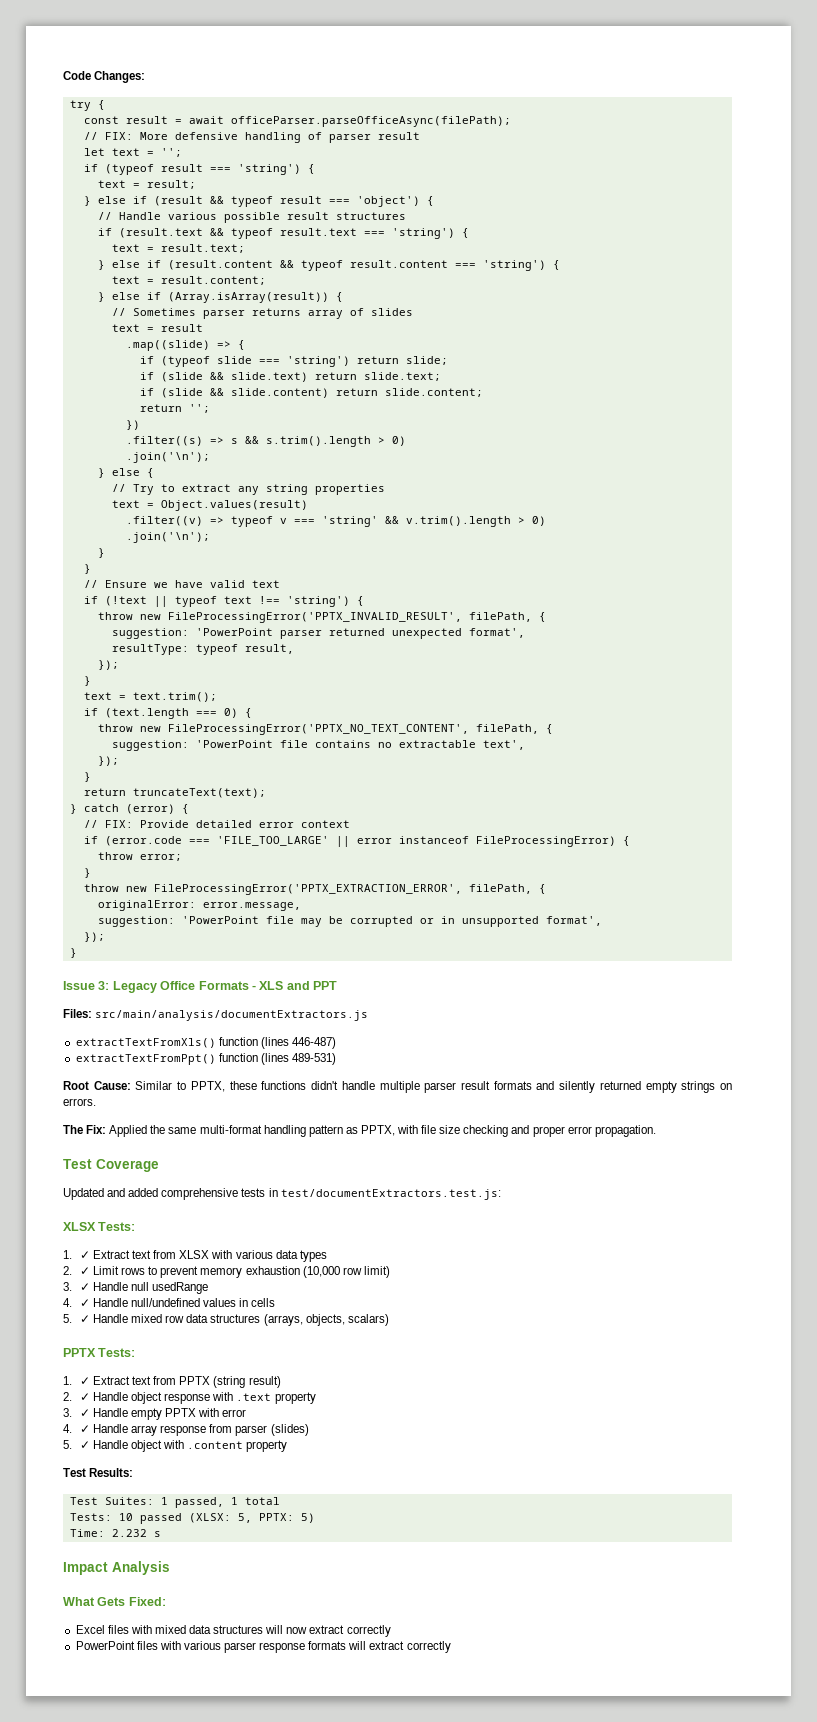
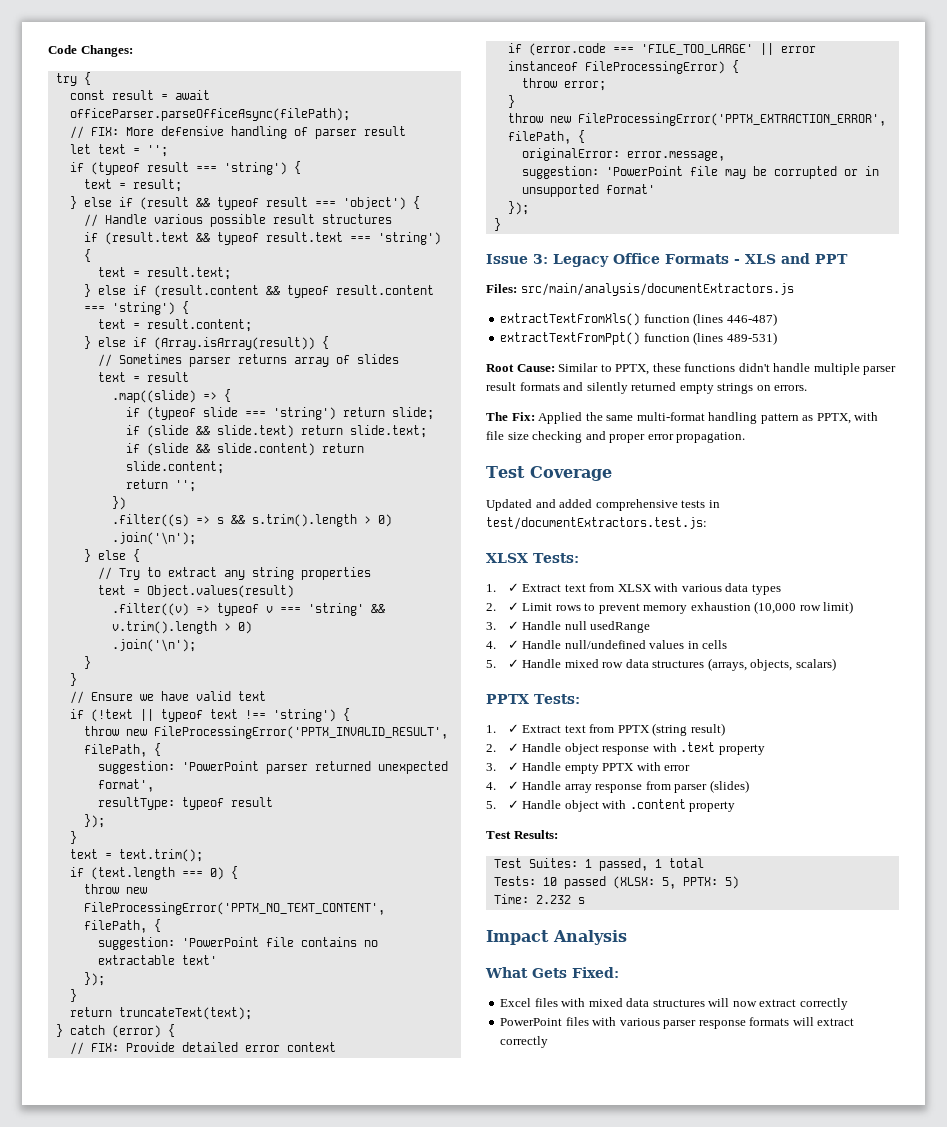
[244,644,294,654] result, -> [230,797,273,807] result
[482,740,525,750] text', -> [181,955,217,965] text'
[545,916,602,926] format', -> [605,184,655,194] format'

